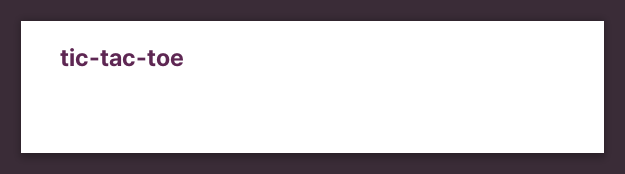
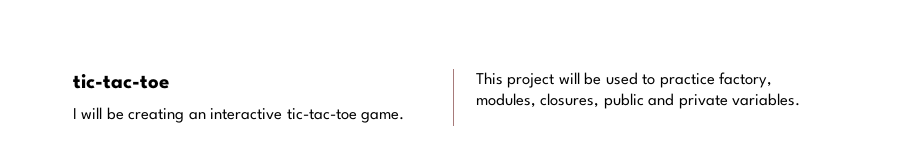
[60,48,184,67] tic-tac-toe -> [73,74,169,89] [73,107,405,123] [476,72,773,88] [476,93,801,109] tic-tac-toe // I will be creating an interactive tic-tac-toe game. This project will be used to practice factory, modules, closures, public and private variables.

